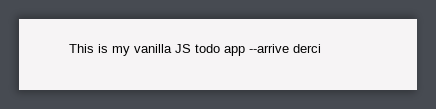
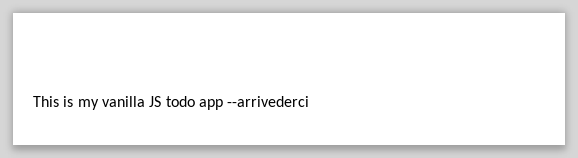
[249,44,321,53] --arrive derci -> [227,96,310,107] --arrivederci

